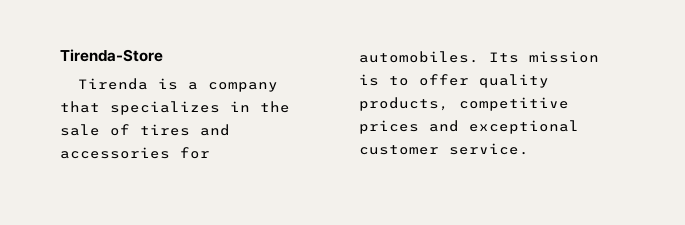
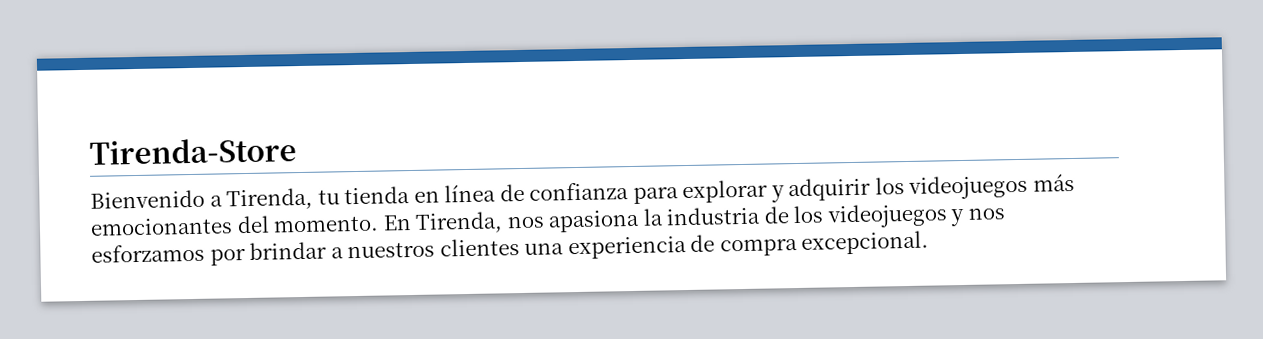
[78,78,279,92] [60,101,290,115] [60,124,230,136] [60,147,210,159] [359,51,599,63] [359,74,549,88] [359,97,569,111] [359,120,579,134] [359,143,529,155] Tirenda is a company that specializes in the sale of tires and accessories for automobiles. Its mission is to offer quality products, competitive prices and exceptional customer service. -> [90,173,1076,211] [90,203,1005,236] [91,230,930,266] Bienvenido a Tirenda, tu tienda en línea de confianza para explorar y adquirir los videojuegos más emocionantes del momento. En Tirenda, nos apasiona la industria de los videojuegos y nos esforzamos por brindar a nuestros clientes una experiencia de compra excepcional.

